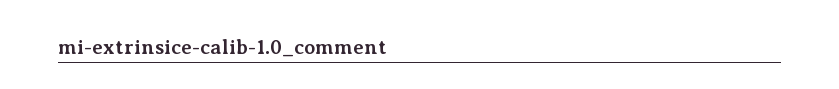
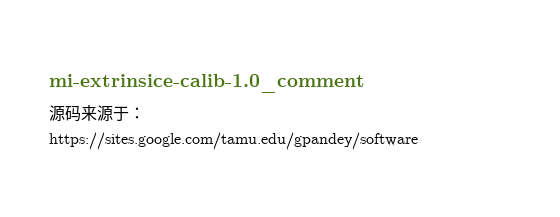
(387, 48) none -> [49,105,145,122] [49,132,418,150] // 源码来源于：https://sites.google.com/tamu.edu/gpandey/software

